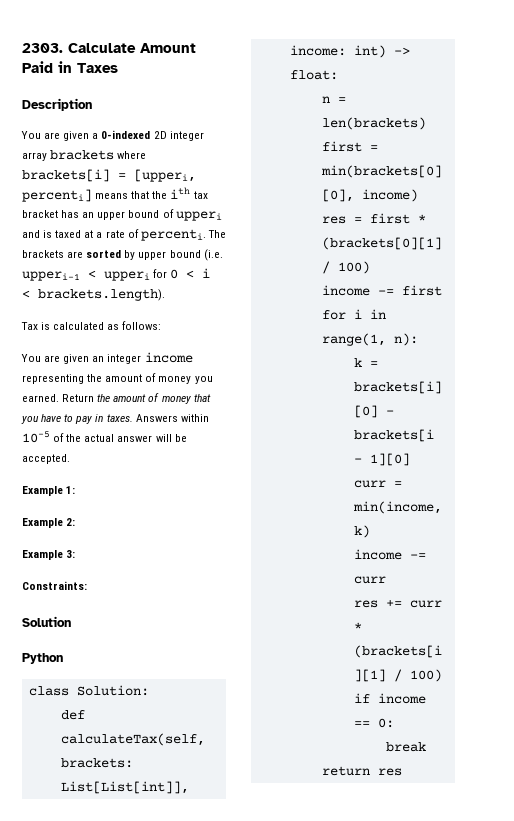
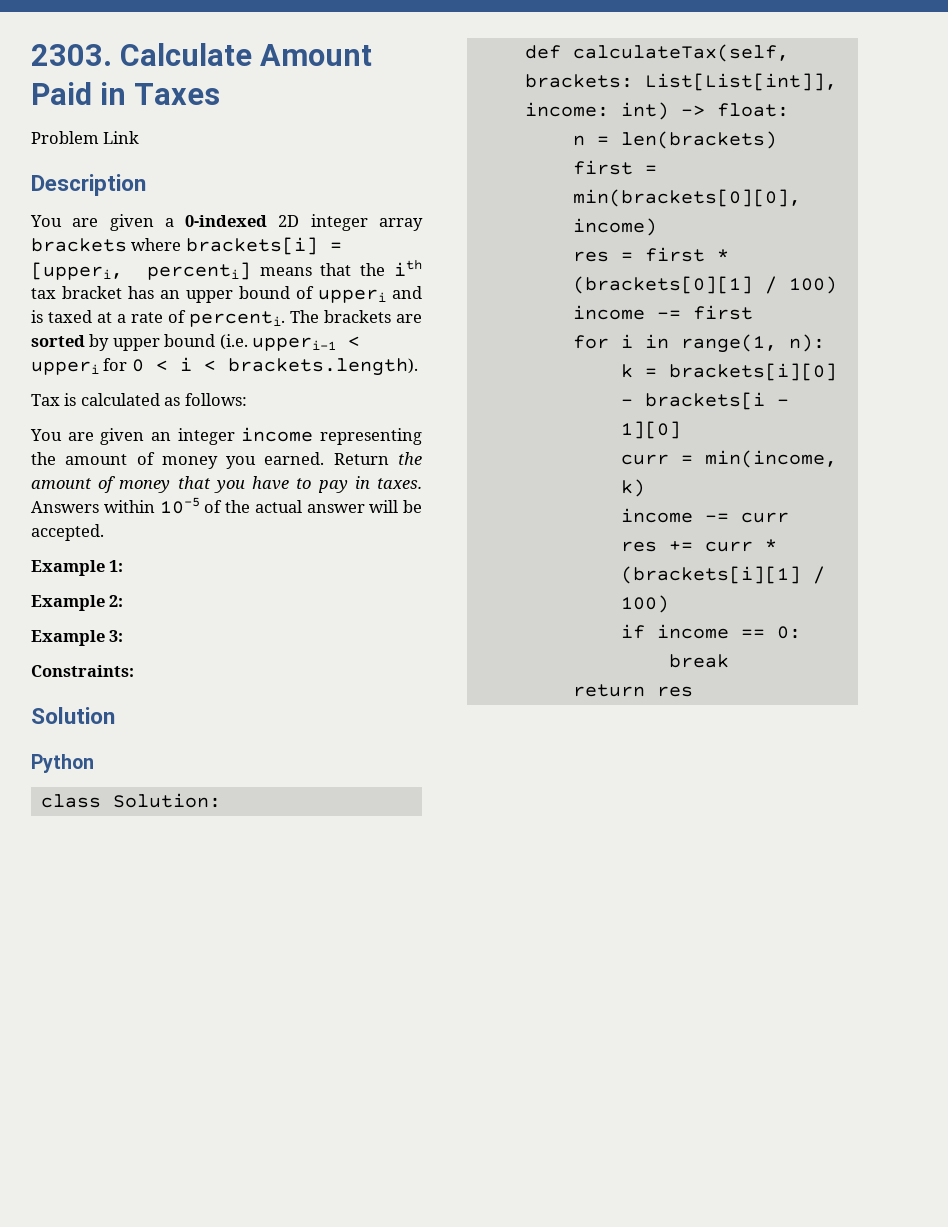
(118, 68) none -> [31,131,140,144] // Problem Link

